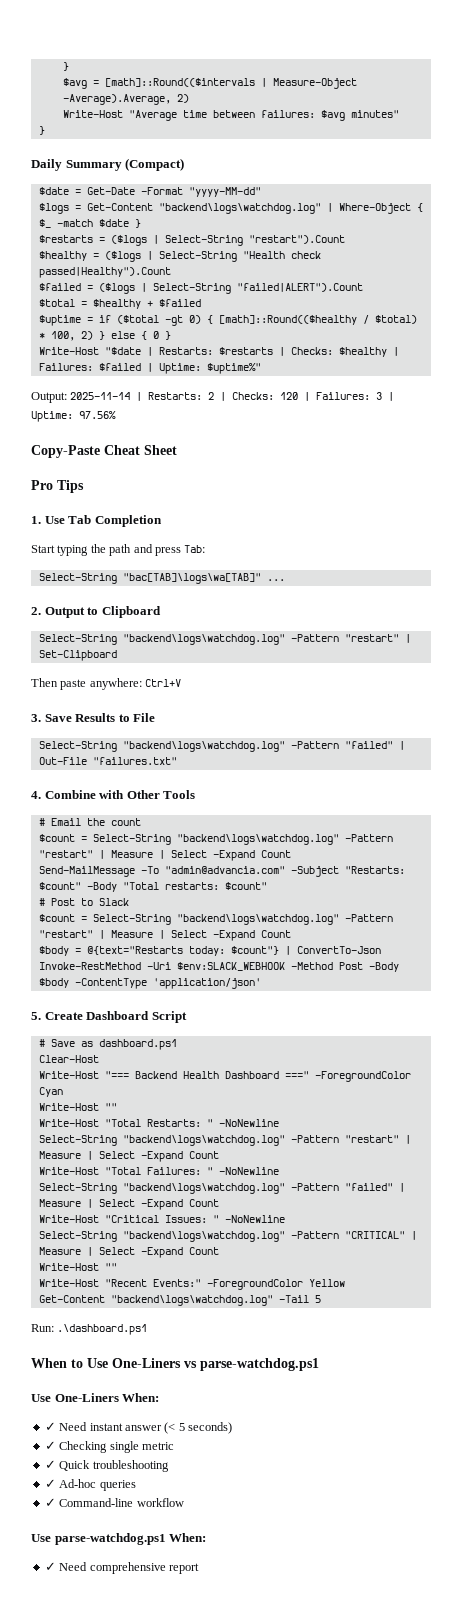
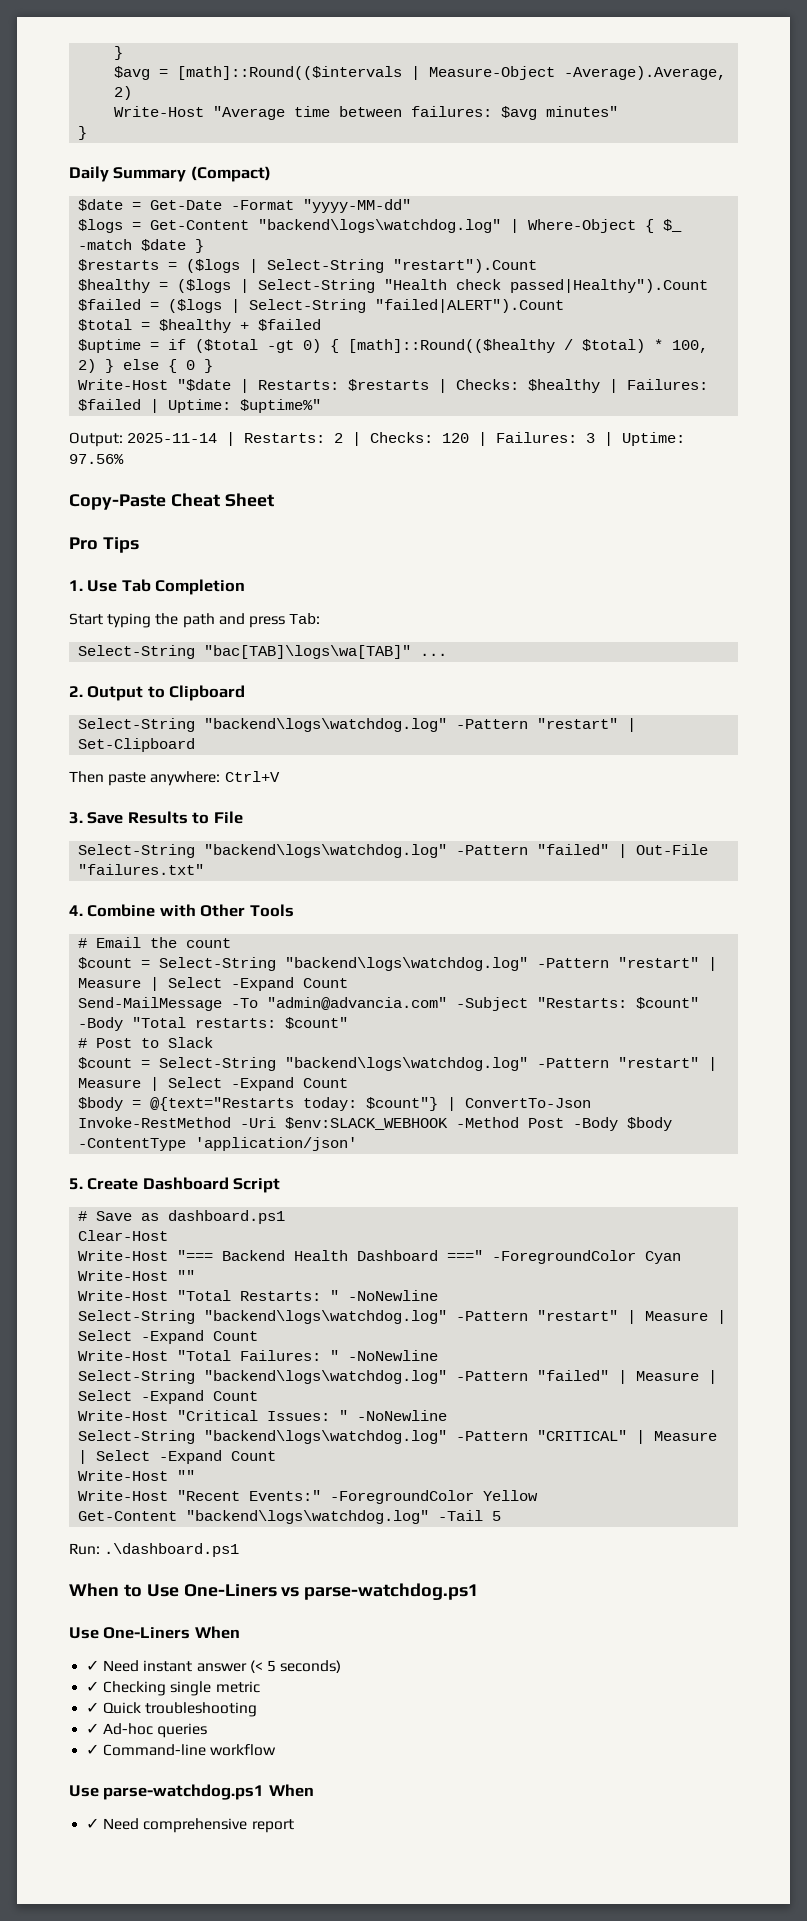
[122,1393,160,1402] When: -> [194,1626,240,1639] When
[169,1533,207,1542] When: -> [268,1784,314,1797] When

